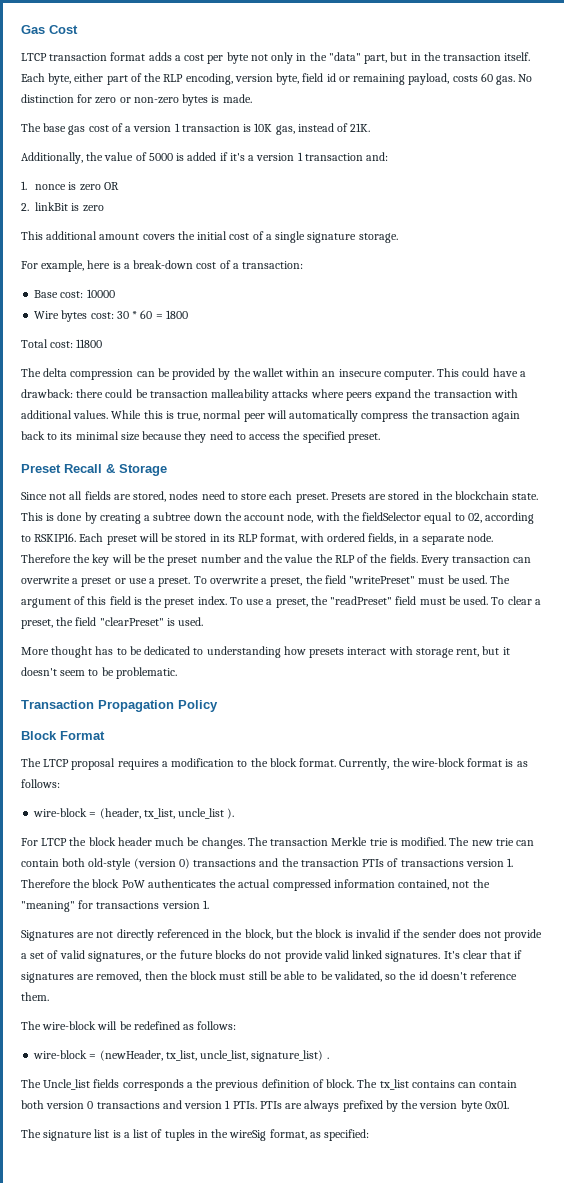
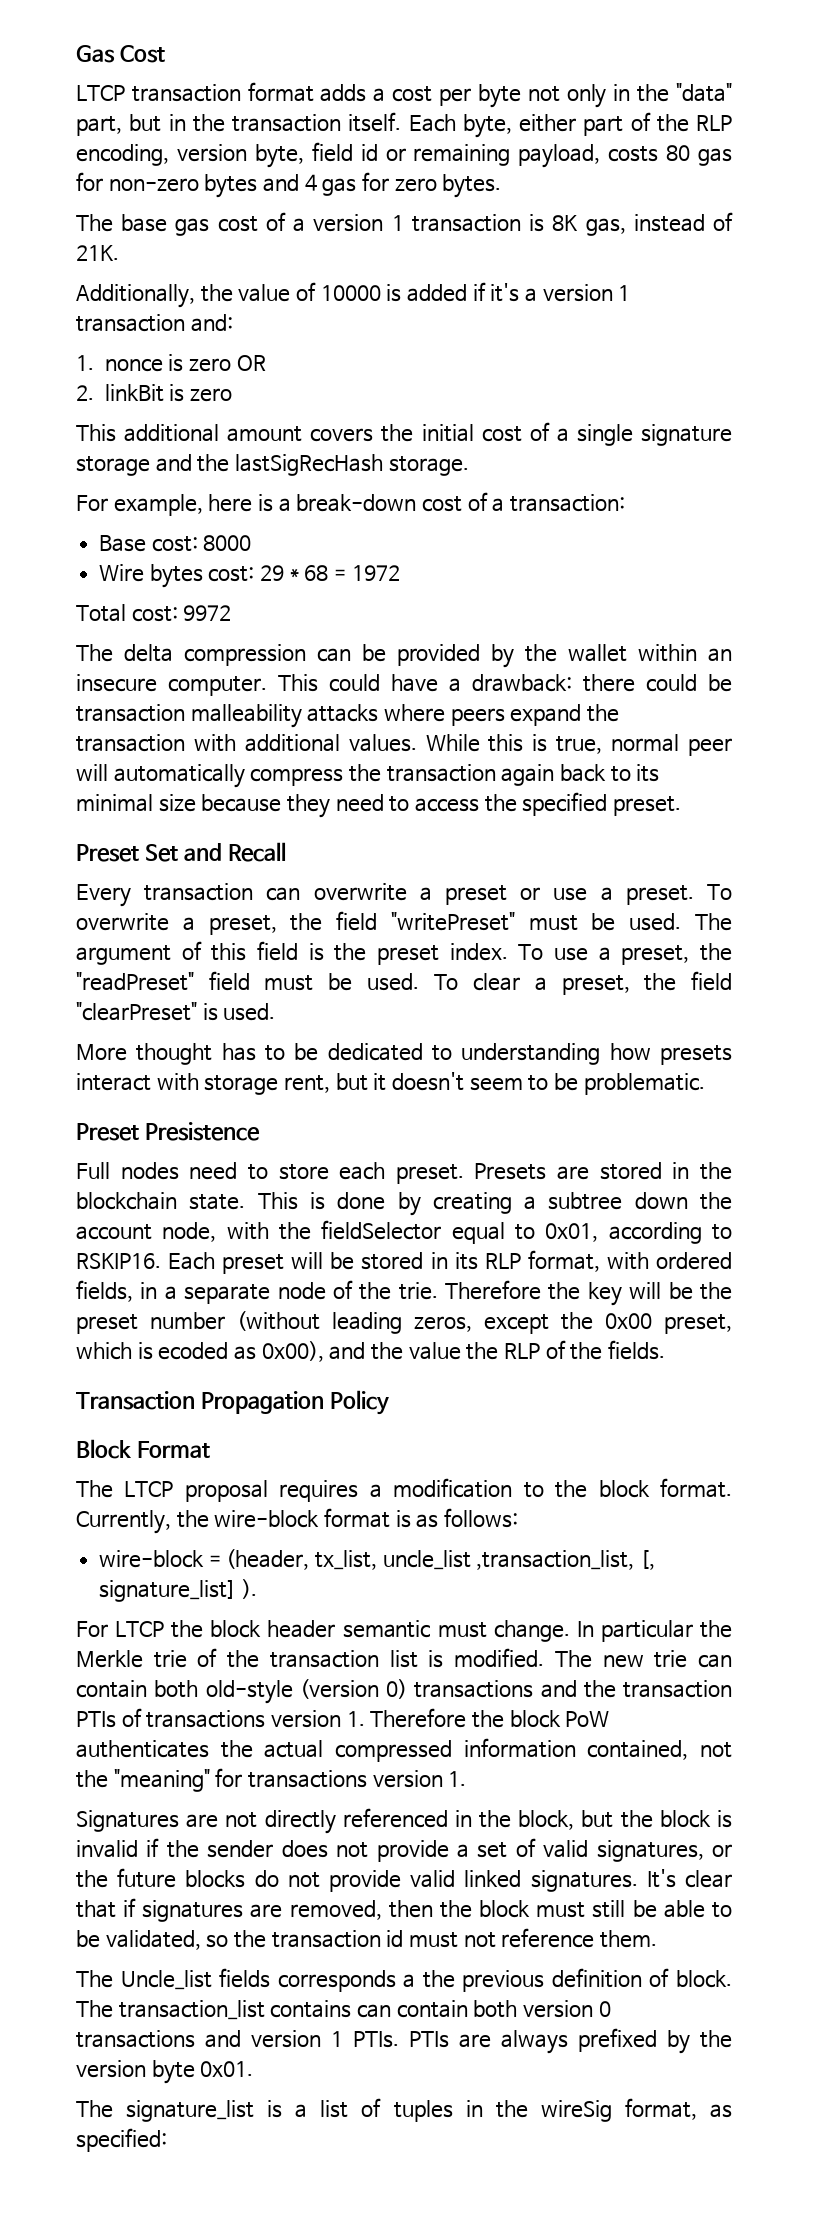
[480,73,533,85] [21,94,252,106] 60 gas. No distinction for zero or non-zero bytes is made. -> [666,145,733,166] [76,172,502,198] 80 gas for non-zero bytes and 4 gas for zero bytes.
[254,123,273,132] 10K -> [552,215,579,231] 8K
[148,153,173,161] 5000 -> [320,285,381,301] 10000
(357, 237) none -> [76,454,383,476] storage and the lastSigRecHash
[86,289,115,298] 10000 -> [203,535,252,551] 8000
[116,310,188,319] 30 * 60 = 1800 -> [260,565,400,581] 29 * 68 = 1972
[76,339,103,348] 11800 -> [183,605,232,621] 9972
(61, 468) none -> [144,843,222,862] Set and
[106,464,167,476] [21,491,539,503] [21,512,535,524] [21,533,494,545] [21,554,418,566] & Storage // Since not all fields are stored, nodes need to store each preset. Presets are stored in the blockchain state. This is done by creating a subtree down the account node, with the fieldSelector equal to 02, according to RSKIP16. Each preset will be stored in its RLP format, with ordered fields, in a separate node. Therefore the key will be the preset number and the value the RLP of the fields. -> (286, 852) //
(177, 673) none -> [76,1122,260,1141] [76,1162,732,1184] [76,1192,732,1216] [76,1220,733,1244] [76,1250,733,1274] [76,1280,732,1306] [76,1311,733,1334] [76,1340,666,1362] // Preset Presistence // Full nodes need to store each preset. Presets are stored in the blockchain state. This is done by creating a subtree down the account node, with the fieldSelector equal to 0x01, according to RSKIP16. Each preset will be stored in its RLP format, with ordered fields, in a separate node of the trie. Therefore the key will be the preset number (without leading zeros, except the 0x00 preset, which is ecoded as 0x00), and the value the RLP of the fields.
(225, 813) none -> [476,1550,656,1570] [99,1580,237,1602] ,transaction_list, [, signature_list]
[155,837,388,849] much be changes. The transaction Merkle trie -> [342,1620,733,1642] [76,1648,418,1668] semantic must change. In particular the Merkle trie of the transaction list
[418,971,518,980] [21,992,49,1001] [21,1021,237,1030] [33,1050,329,1062] id doesn't reference them. // The wire-block will be redefined as follows: // wire-block = (newHeader, tx_list, uncle_list, signature_list) . -> [271,1928,657,1948] transaction id must not reference them.
[379,1079,409,1090] tx_list -> [118,2000,265,2020] transaction_list
[43,1129,110,1141] signature list -> [126,2100,255,2122] signature_list

